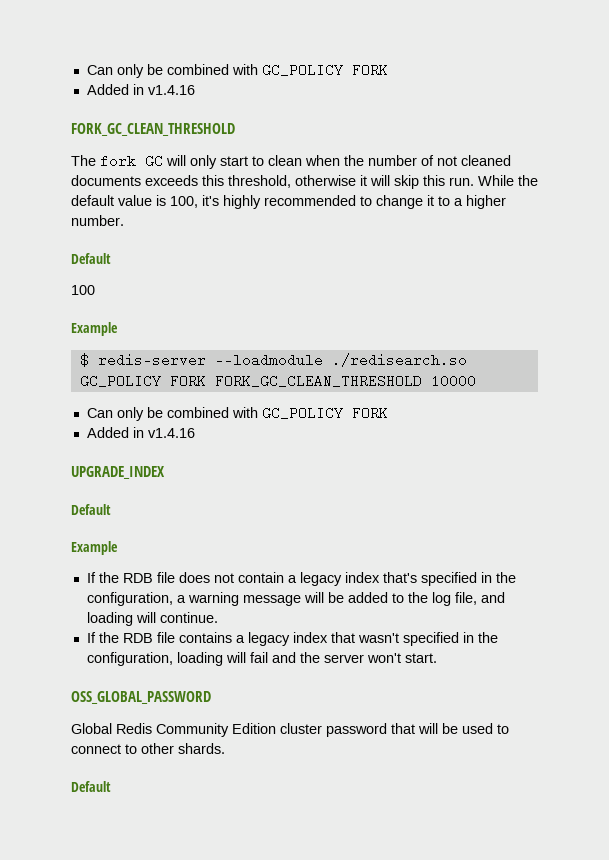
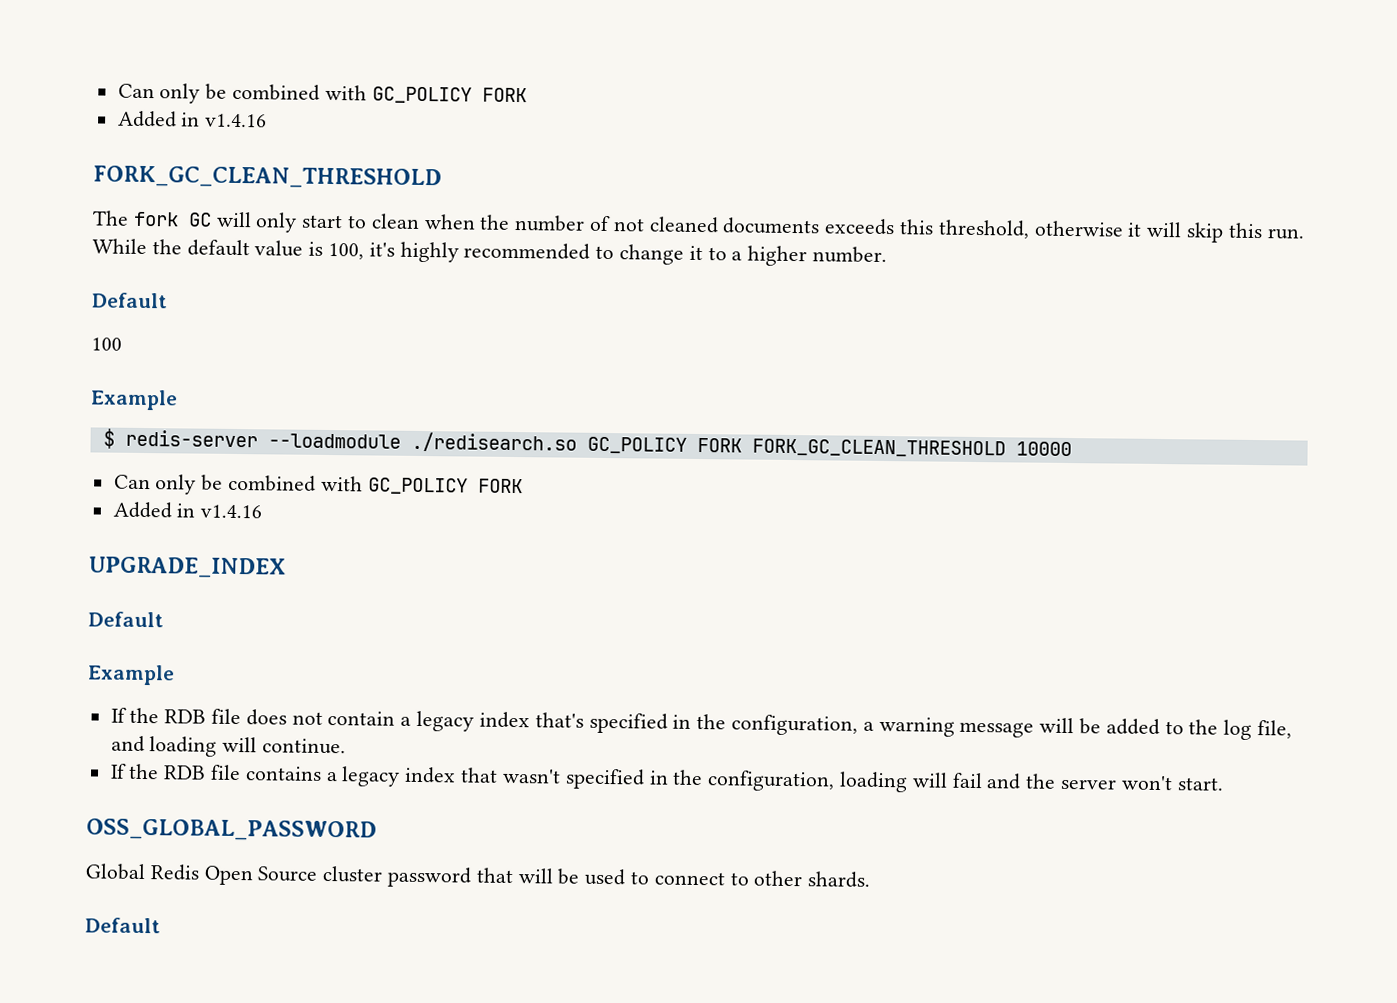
[156,723,276,737] Community Edition -> [203,865,319,886] Open Source

